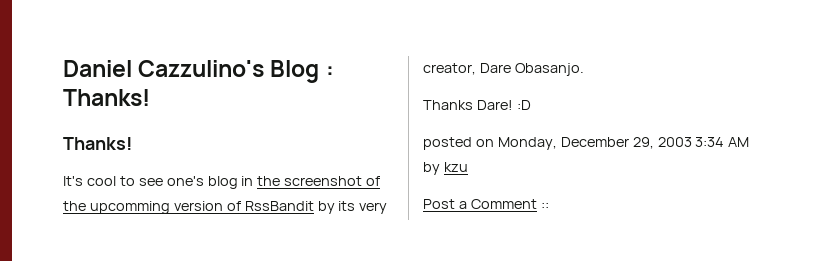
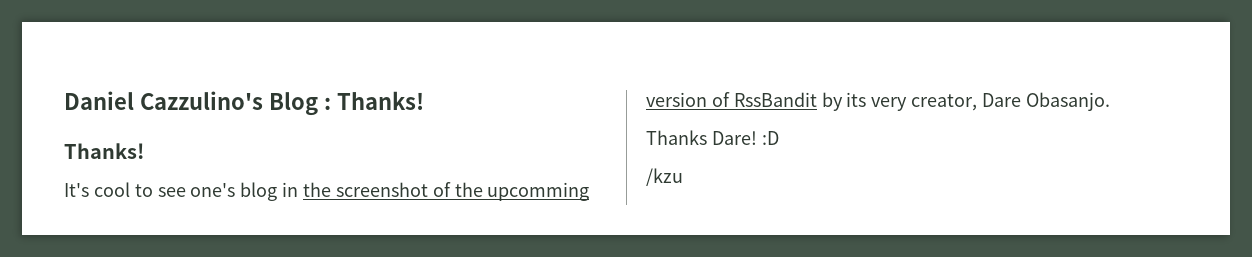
[423,137,750,150] [423,162,468,175] [423,199,549,209] posted on Monday, December 29, 2003 3:34 AM by kzu // Post a Comment :: -> [646,168,683,186] /kzu

